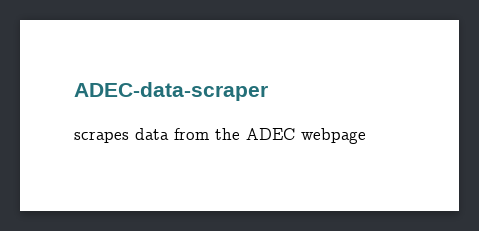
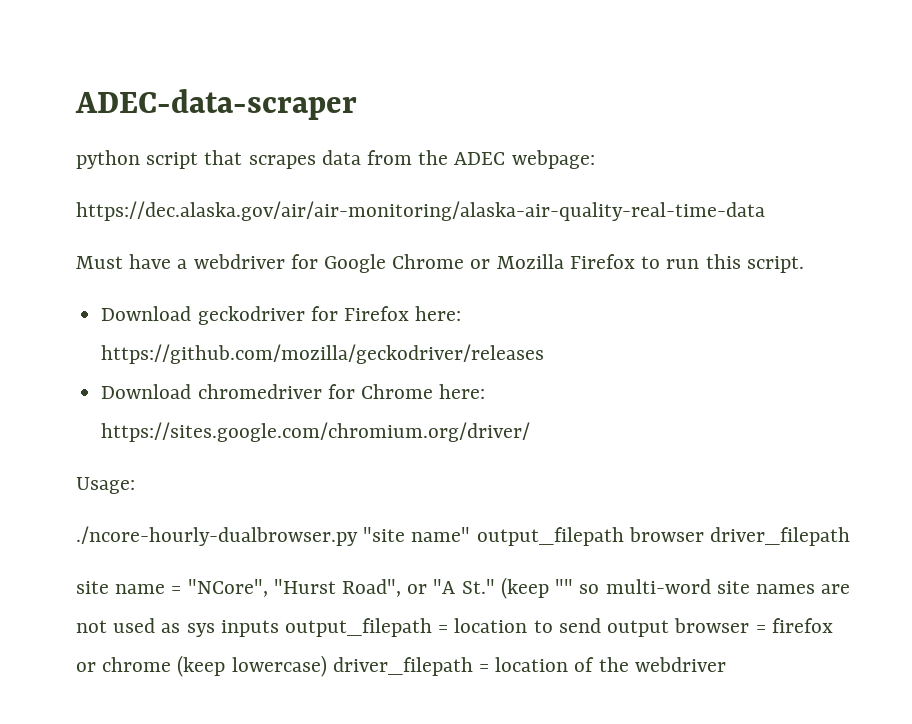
(268, 91) none -> [76,150,243,169] python script that
[301,128,366,144] webpage -> [511,150,595,169] [76,201,765,221] [76,254,804,273] [101,306,462,325] [101,344,545,364] [101,384,486,399] [101,422,531,442] [76,477,135,494] [76,526,851,546] [76,577,851,599] [76,618,833,637] [76,655,726,677] webpage: // https://dec.alaska.gov/air/air-monitoring/alaska-air-quality-real-time-data // Must have a webdriver for Google Chrome or Mozilla Firefox to run this script. // Download geckodriver for Firefox here: https://github.com/mozilla/geckodriver/releases // Download chromedriver for Chrome here: https://sites.google.com/chromium.org/driver/ // Usage: // ./ncore-hourly-dualbrowser.py "site name" output_filepath browser driver_filepath // site name = "NCore", "Hurst Road", or "A St." (keep "" so multi-word site names are not used as sys inputs output_filepath = location to send output browser = firefox or chrome (keep lowercase) driver_filepath = location of the webdriver

